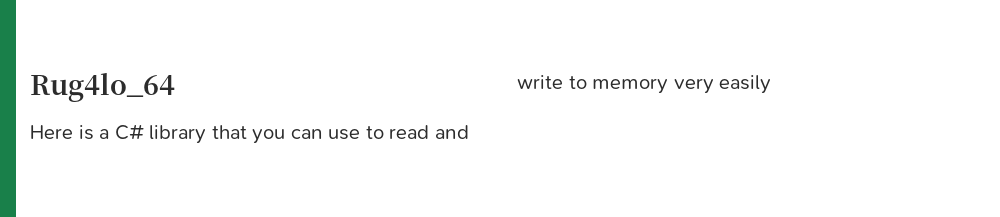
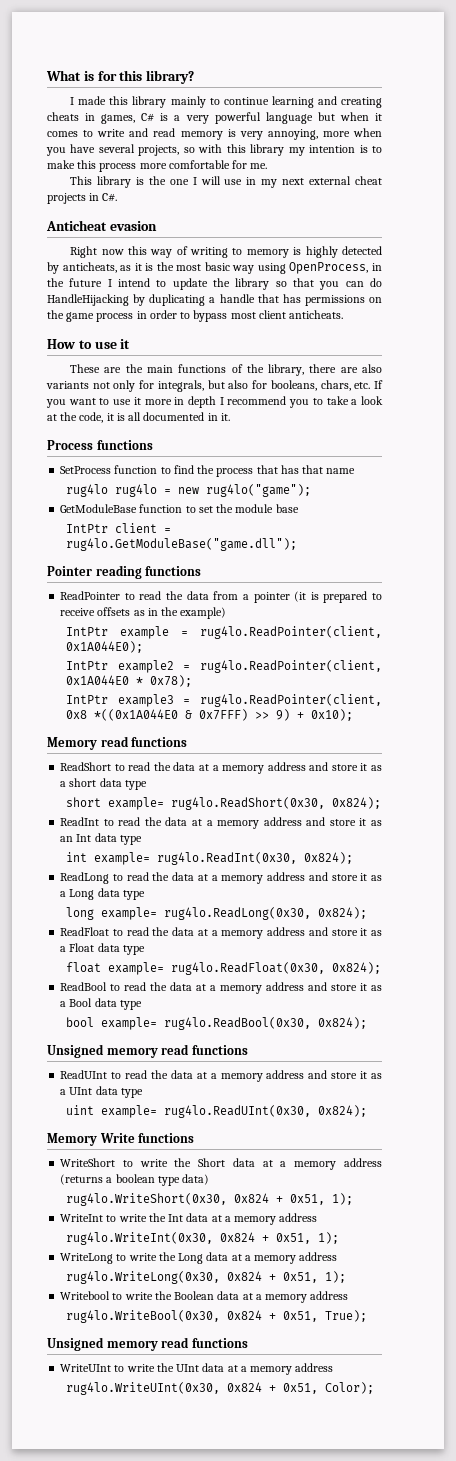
[30,72,175,102] [30,124,469,144] [517,75,772,94] Rug4lo_64 // Here is a C# library that you can use to read and write to memory very easily -> [46,70,195,84] [70,96,382,108] [47,112,382,124] [47,128,382,140] [46,144,382,156] [47,160,268,172] [70,176,383,188] [47,193,118,204] [46,220,157,231] [70,246,383,258] [47,262,383,274] [47,278,382,290] [47,294,382,306] [47,310,344,322] [47,339,131,349] [70,364,382,376] [46,380,383,392] [46,396,384,408] [47,412,230,423] [47,440,153,450] [60,465,356,477] [66,484,312,497] [60,504,299,513] [66,523,172,533] [66,538,298,551] [47,565,202,579] [60,591,383,603] [60,607,227,619] [66,626,382,639] [66,641,144,653] [66,660,382,673] [66,675,193,687] [66,694,382,707] [66,709,354,721] [47,736,188,750] [60,762,382,774] [60,778,147,790] [66,797,382,810] [60,817,382,829] [60,833,142,845] [66,852,354,865] [60,872,383,884] [60,888,145,900] [66,907,368,920] [60,927,383,939] [60,943,145,955] [66,962,382,975] [60,982,383,994] [60,998,142,1010] [66,1017,368,1030] [47,1044,248,1058] [60,1070,382,1082] [60,1086,143,1098] [66,1105,368,1118] [47,1133,195,1146] [60,1158,383,1170] [60,1174,210,1186] [66,1193,354,1206] [60,1213,318,1225] [66,1232,340,1245] [60,1252,338,1264] [66,1271,347,1284] [60,1291,349,1303] [66,1310,368,1323] [47,1337,248,1351] [60,1363,334,1375] [66,1382,375,1395] What is for this library? // I made this library mainly to continue learning and creating cheats in games, C# is a very powerful language but when it comes to write and read memory is very annoying, more when you have several projects, so with this library my intention is to make this process more comfortable for me. // This library is the one I will use in my next external cheat projects in C#. // Anticheat evasion // Right now this way of writing to memory is highly detected by anticheats, as it is the most basic way using OpenProcess, in the future I intend to update the library so that you can do HandleHijacking by duplicating a handle that has permissions on the game process in order to bypass most client anticheats. // How to use it // These are the main functions of the library, there are also variants not only for integrals, but also for booleans, chars, etc. If you want to use it more in depth I recommend you to take a look at the code, it is all documented in it. // Process functions // SetProcess function to find the process that has that name // rug4lo rug4lo = new rug4lo("game"); // GetModuleBase function to set the module base // IntPtr client = rug4lo.GetModuleBase("game.dll"); // Pointer reading functions // ReadPointer to read the data from a pointer (it is prepared to receive offsets as in the example) // IntPtr example = rug4lo.ReadPointer(client, 0x1A044E0); // IntPtr example2 = rug4lo.ReadPointer(client, 0x1A044E0 * 0x78); // IntPtr example3 = rug4lo.ReadPointer(client, 0x8 *((0x1A044E0 & 0x7FFF) >> 9) + 0x10); // Memory read functions // ReadShort to read the data at a memory address and store it as a short data type // short example= rug4lo.ReadShort(0x30, 0x824); // ReadInt to read the data at a memory address and store it as an Int data type // int example= rug4lo.ReadInt(0x30, 0x824); // ReadLong to read the data at a memory address and store it as a Long data type // long example= rug4lo.ReadLong(0x30, 0x824); // ReadFloat to read the data at a memory address and store it as a Float data type // float example= rug4lo.ReadFloat(0x30, 0x824); // ReadBool to read the data at a memory address and store it as a Bool data type // bool example= rug4lo.ReadBool(0x30, 0x824); // Unsigned memory read functions // ReadUInt to read the data at a memory address and store it as a UInt data type // uint example= rug4lo.ReadUInt(0x30, 0x824); // Memory Write functions // WriteShort to write the Short data at a memory address (returns a boolean type data) // rug4lo.WriteShort(0x30, 0x824 + 0x51, 1); // WriteInt to write the Int data at a memory address // rug4lo.WriteInt(0x30, 0x824 + 0x51, 1); // WriteLong to write the Long data at a memory address // rug4lo.WriteLong(0x30, 0x824 + 0x51, 1); // Writebool to write the Boolean data at a memory address // rug4lo.WriteBool(0x30, 0x824 + 0x51, True); // Unsigned memory read functions // WriteUInt to write the UInt data at a memory address // rug4lo.WriteUInt(0x30, 0x824 + 0x51, Color);

